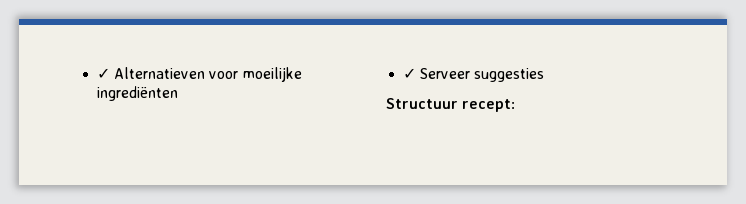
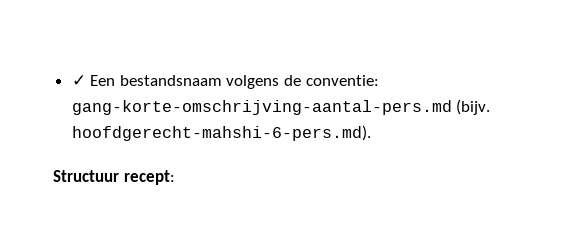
[97,67,302,82] [97,86,179,101] [403,68,545,82] ✓ Alternatieven voor moeilijke ingrediënten // ✓ Serveer suggesties -> [71,75,379,89] [71,99,491,115] [71,125,371,141] ✓ Een bestandsnaam volgens de conventie: gang-korte-omschrijving-aantal-pers.md (bijv. hoofdgerecht-mahshi-6-pers.md).

